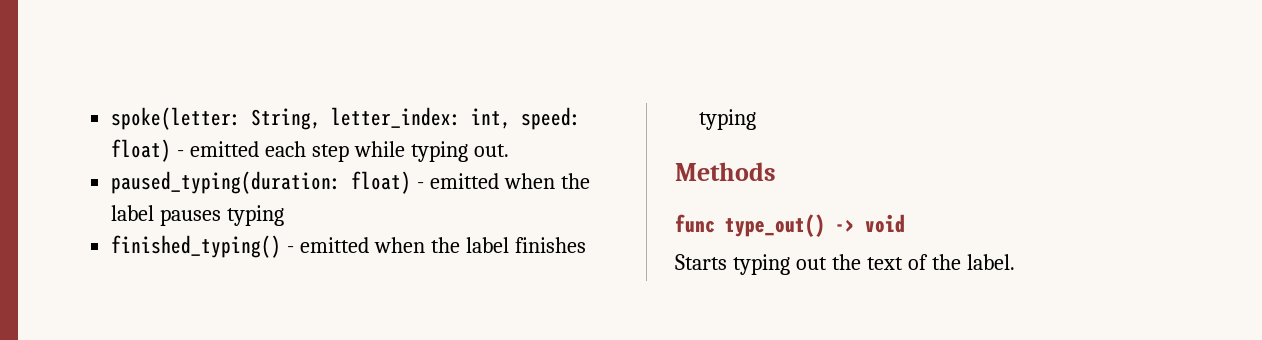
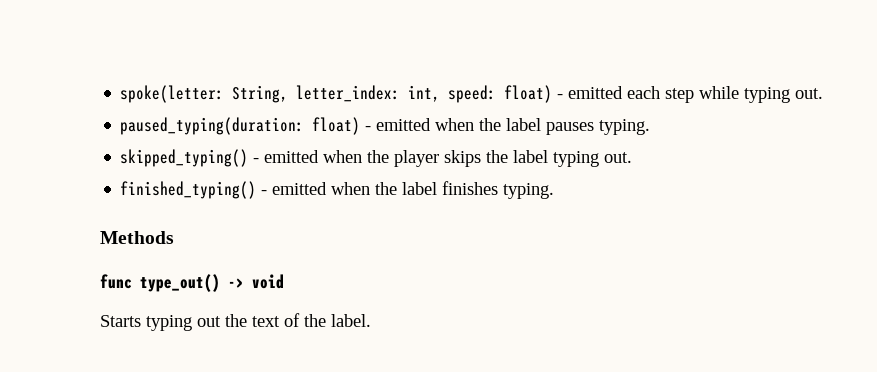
[227,205,285,226] typing -> [599,119,651,135] [120,149,633,167] typing. // skipped_typing() - emitted when the player skips the label typing out.
[699,109,757,130] typing -> [503,183,555,199] typing.

